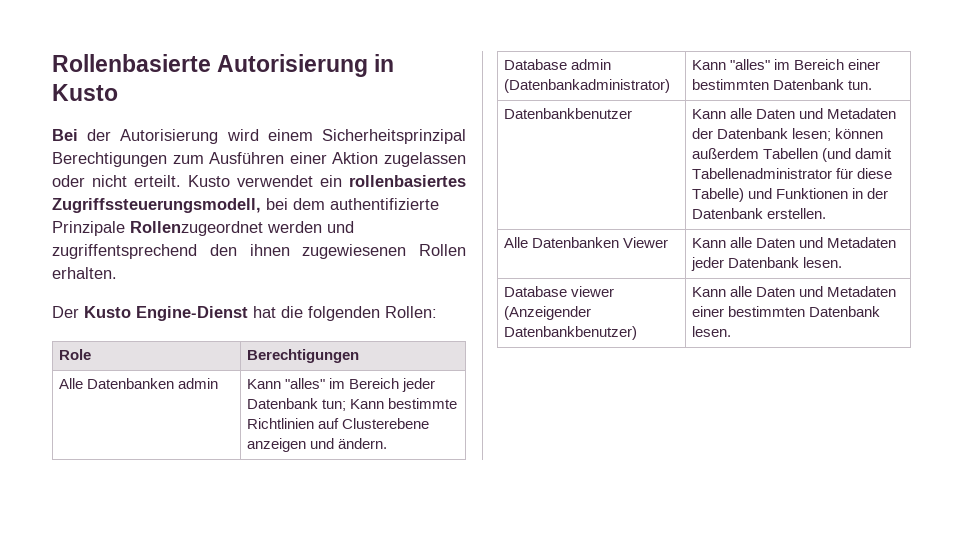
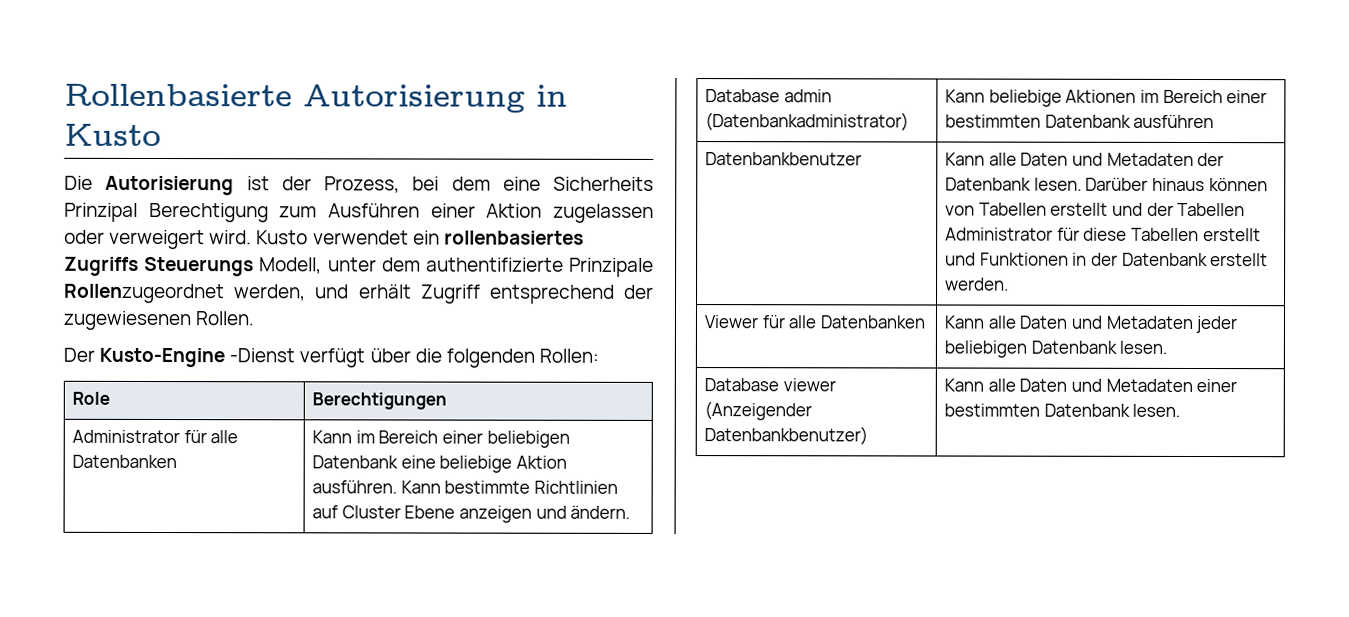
[52,129,466,144] [52,152,167,167] Bei der Autorisierung wird einem Sicherheitsprinzipal Berechtigungen -> [64,175,654,196] [64,202,269,223] Die Autorisierung ist der Prozess, bei dem eine Sicherheits Prinzipal Berechtigung
[92,175,181,187] nicht erteilt. -> [109,229,253,250] verweigert wird.
[52,198,439,213] [52,221,354,236] [52,244,466,259] [52,267,117,279] [52,306,276,321] Zugriffssteuerungsmodell, bei dem authentifizierte Prinzipale Rollenzugeordnet werden und zugriffentsprechend den ihnen zugewiesenen Rollen erhalten. // Der Kusto Engine-Dienst hat -> [64,256,655,277] [64,283,655,304] [63,310,255,331] [63,347,411,368] Zugriffs Steuerungs Modell, unter dem authentifizierte Prinzipale Rollenzugeordnet werden, und erhält Zugriff entsprechend der zugewiesenen Rollen. // Der Kusto-Engine -Dienst verfügt über
[58,378,218,389] [246,378,436,392] [246,398,346,411] Alle Datenbanken admin | Kann "alles" im Bereich jeder Datenbank tun; -> [72,429,239,444] [72,454,178,469] [312,430,570,448] [312,455,568,473] [312,480,398,494] Administrator für alle Datenbanken | Kann im Bereich einer beliebigen Datenbank eine beliebige Aktion ausführen.
[341,418,429,429] Clusterebene -> [341,505,456,519] Cluster Ebene
[729,59,770,70] "alles" -> [988,89,1137,107] beliebige Aktionen
[847,80,872,90] tun. -> [1133,114,1215,129] ausführen
[791,128,884,141] [691,148,893,162] [691,168,892,179] [691,188,744,202] lesen; können außerdem Tabellen (und damit Tabellenadministrator für diese Tabelle) -> [1033,177,1268,192] [945,202,1246,217] [945,227,1261,242] lesen. Darüber hinaus können von Tabellen erstellt und der Tabellen Administrator für diese Tabellen erstellt
[766,208,826,219] [503,237,668,248] erstellen. // Alle Datenbanken Viewer -> [1210,253,1269,267] [945,277,1010,291] [704,315,926,329] erstellt werden. // Viewer für alle Datenbanken
(724, 264) none -> [944,340,1028,358] beliebigen

